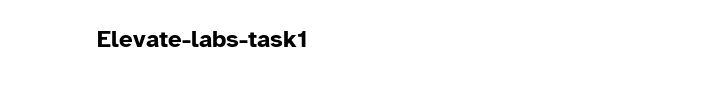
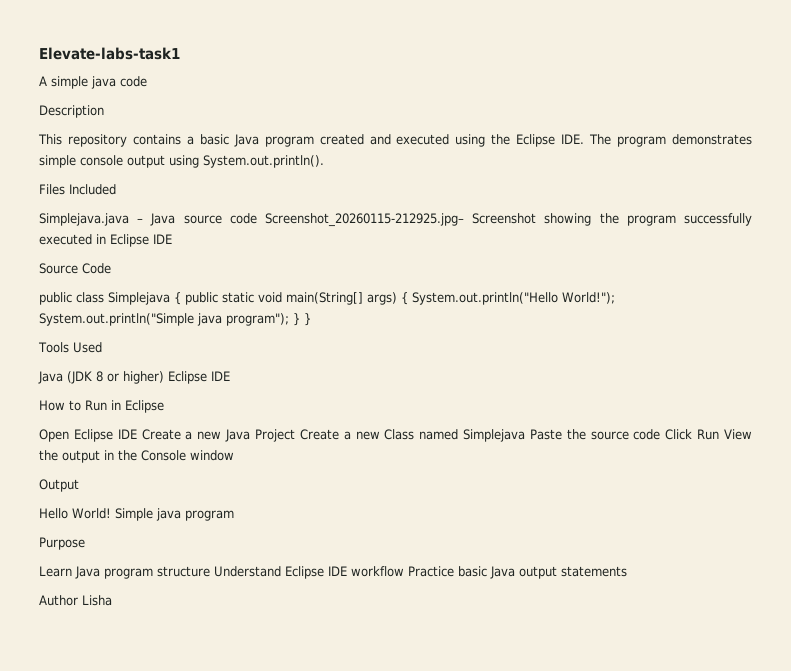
(308, 39) none -> [39,76,147,89] [39,105,104,118] [38,134,752,147] [39,155,324,168] [39,184,116,195] [39,213,753,227] [39,234,172,247] [39,263,111,274] [39,292,615,305] [39,313,311,326] [38,342,102,353] [38,371,230,384] [39,400,164,413] [39,429,753,442] [39,450,234,463] [39,479,79,492] [39,508,234,521] [39,537,85,550] [39,566,627,579] [39,595,112,606] // A simple java code // Description // This repository contains a basic Java program created and executed using the Eclipse IDE. The program demonstrates simple console output using System.out.println(). // Files Included // Simplejava.java – Java source code Screenshot_20260115-212925.jpg– Screenshot showing the program successfully executed in Eclipse IDE // Source Code // public class Simplejava { public static void main(String[] args) { System.out.println("Hello World!"); System.out.println("Simple java program"); } } // Tools Used // Java (JDK 8 or higher) Eclipse IDE // How to Run in Eclipse // Open Eclipse IDE Create a new Java Project Create a new Class named Simplejava Paste the source code Click Run View the output in the Console window // Output // Hello World! Simple java program // Purpose // Learn Java program structure Understand Eclipse IDE workflow Practice basic Java output statements // Author Lisha

